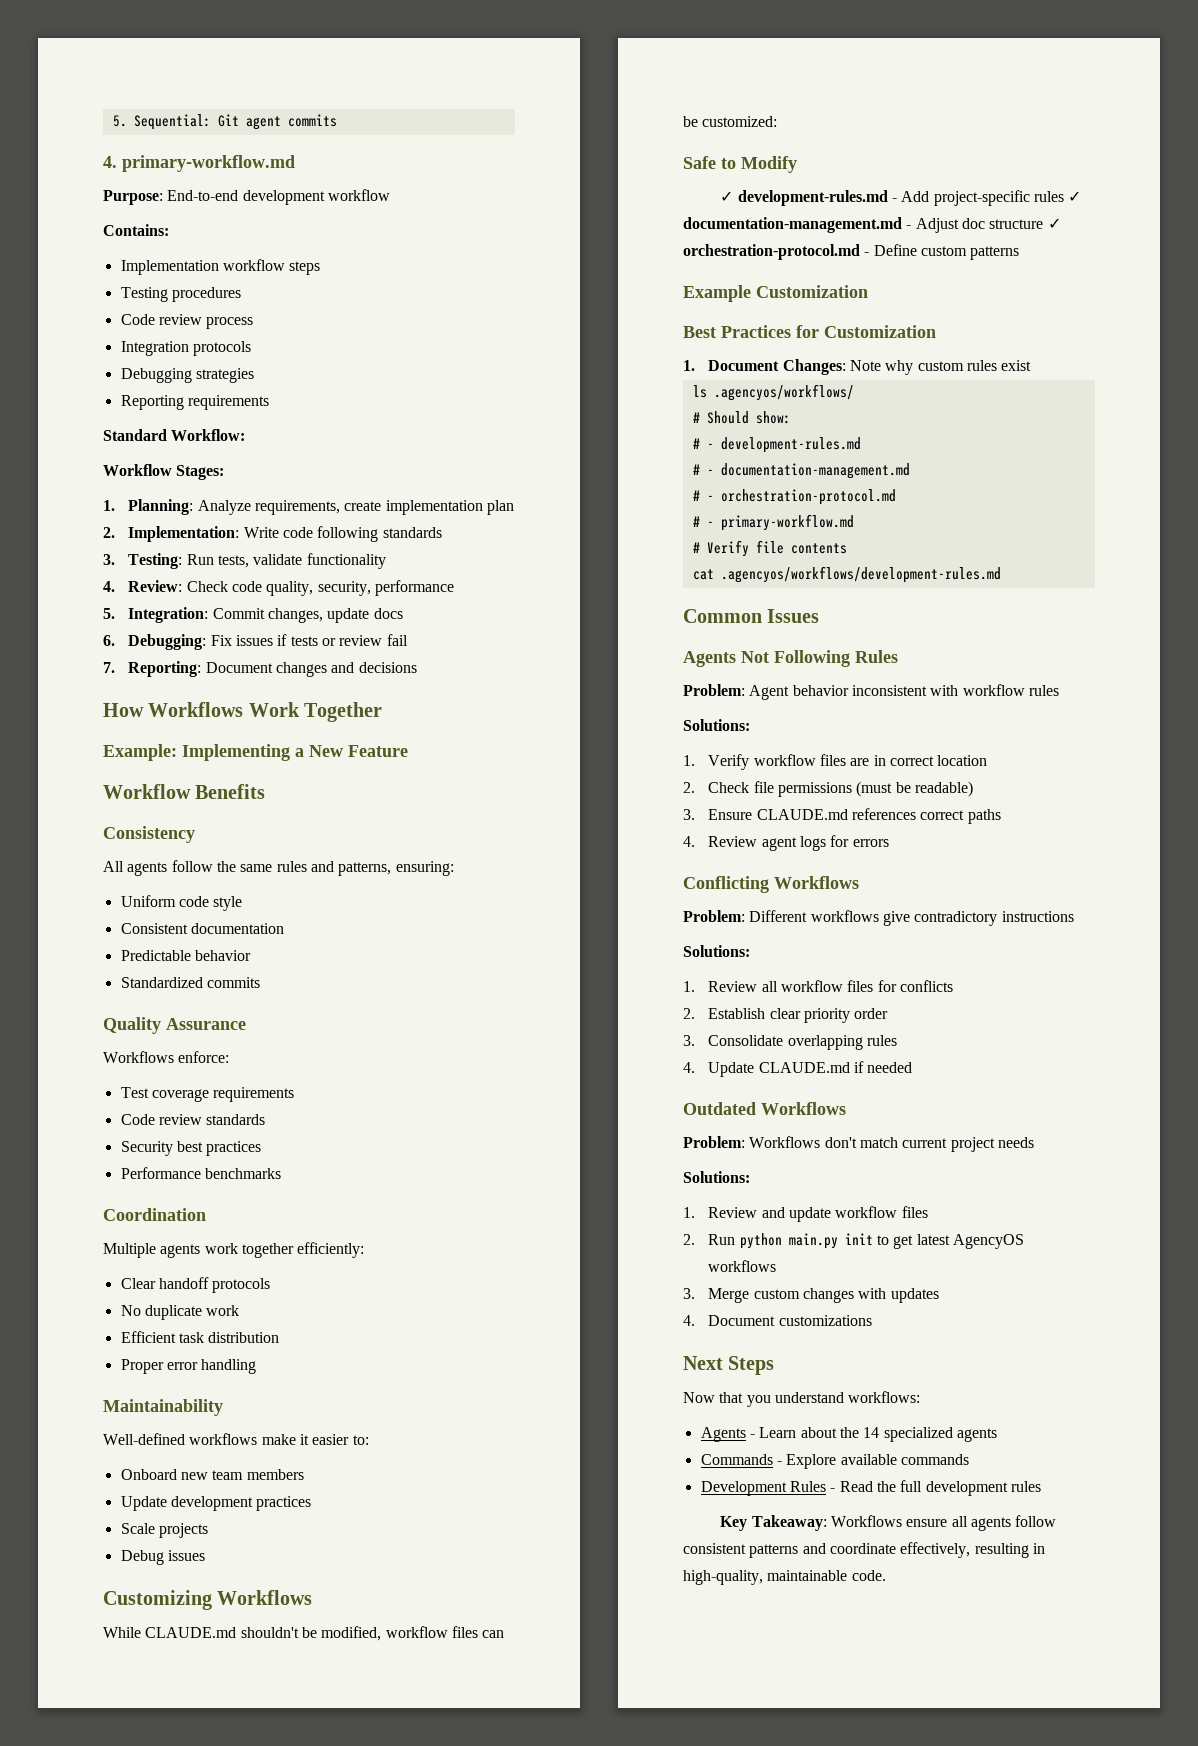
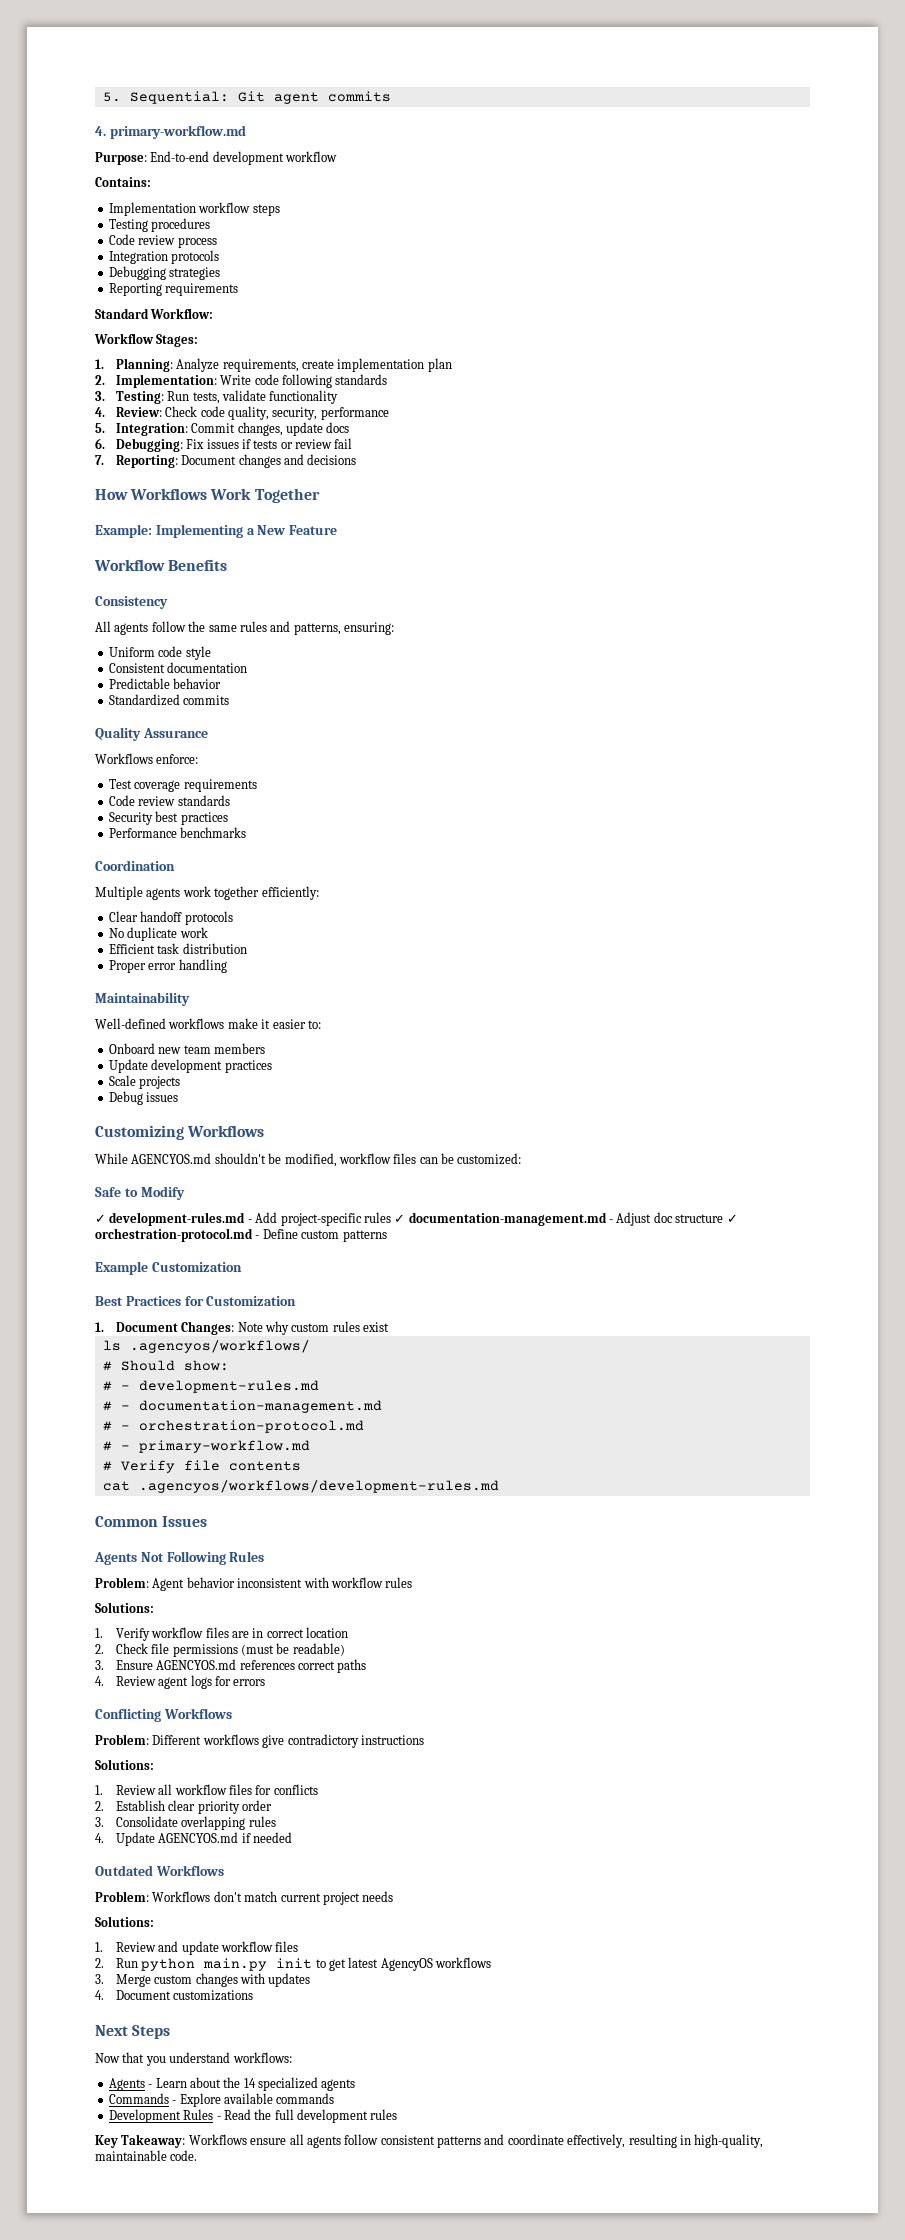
[145,1627,237,1638] CLAUDE.md -> [131,1153,212,1164] AGENCYOS.md
[756,809,848,820] CLAUDE.md -> [156,1659,237,1670] AGENCYOS.md
[758,1062,850,1073] CLAUDE.md -> [158,1832,239,1843] AGENCYOS.md

